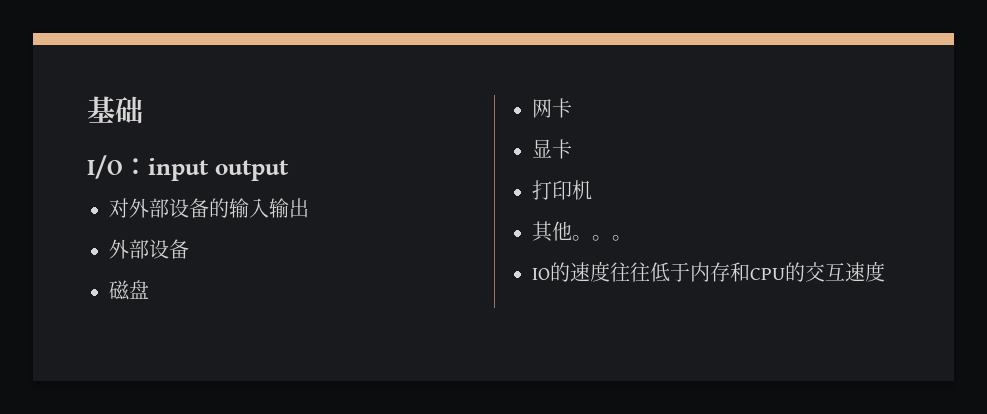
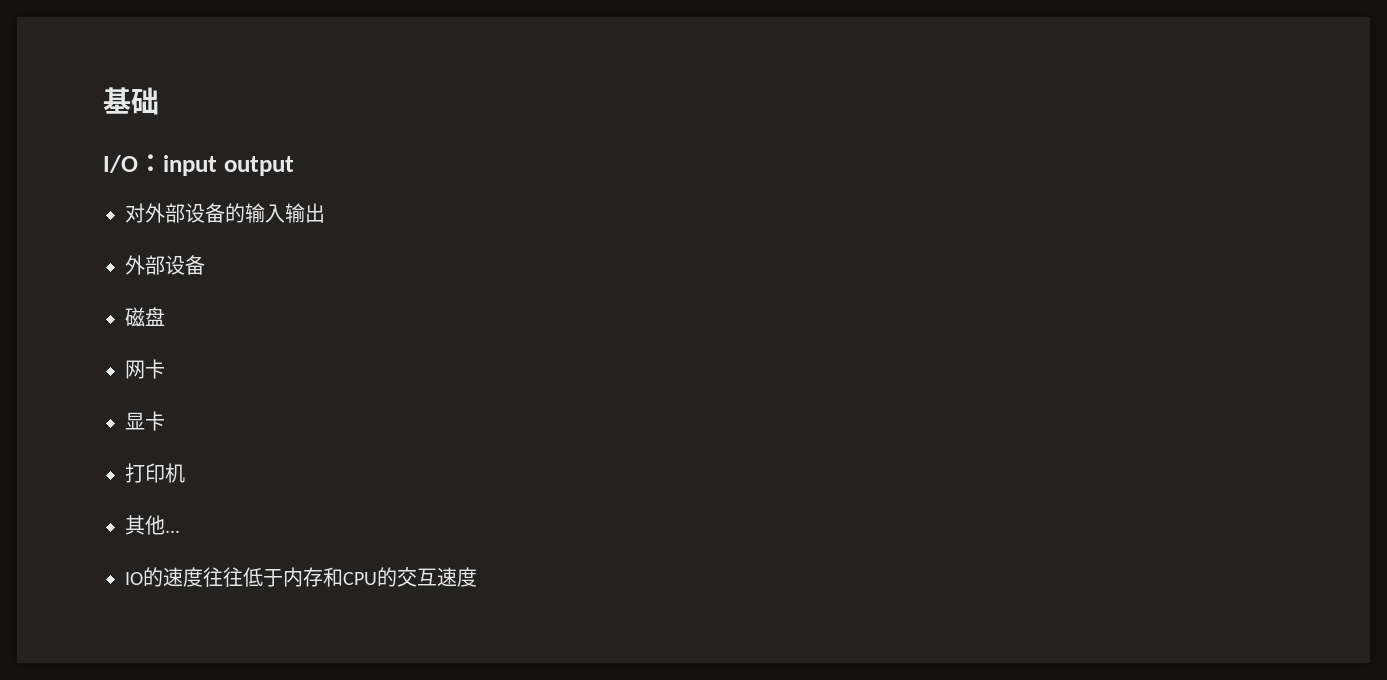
[572,235,632,241] 。。。 -> [165,530,180,533] ...

